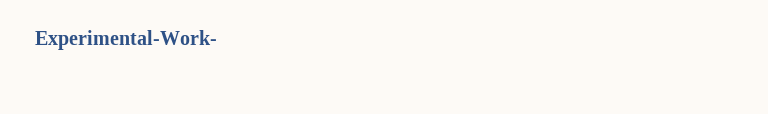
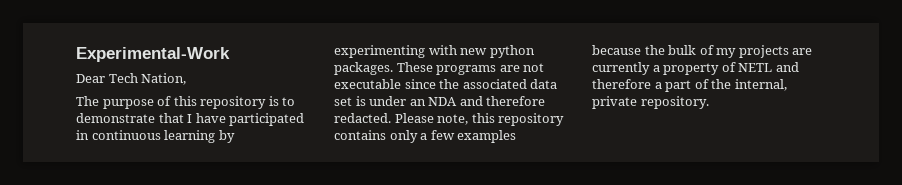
[35,30,217,50] Experimental-Work- -> [76,47,230,62] [76,73,187,85] [76,96,296,109] [76,113,305,126] [76,130,235,143] [334,45,535,58] [334,62,545,75] [334,79,558,89] [334,96,546,106] [334,113,565,126] [334,130,517,143] [592,45,813,58] [592,62,799,75] [592,79,787,92] [592,96,709,109] Experimental-Work // Dear Tech Nation, // The purpose of this repository is to demonstrate that I have participated in continuous learning by experimenting with new python packages. These programs are not executable since the associated data set is under an NDA and therefore redacted. Please note, this repository contains only a few examples because the bulk of my projects are currently a property of NETL and therefore a part of the internal, private repository.

